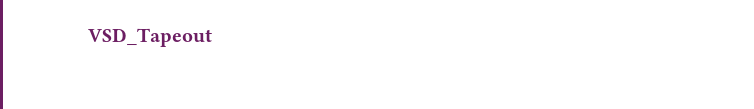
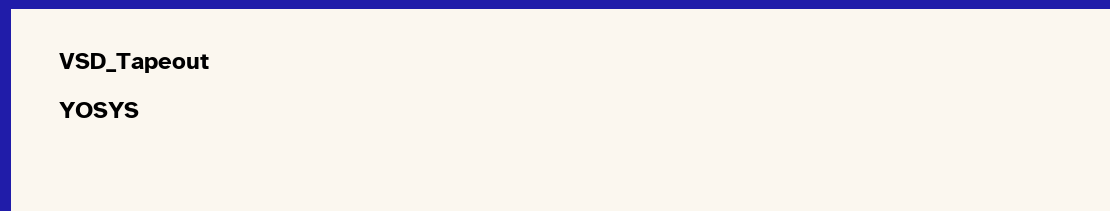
(212, 37) none -> [59,102,139,118] // YOSYS

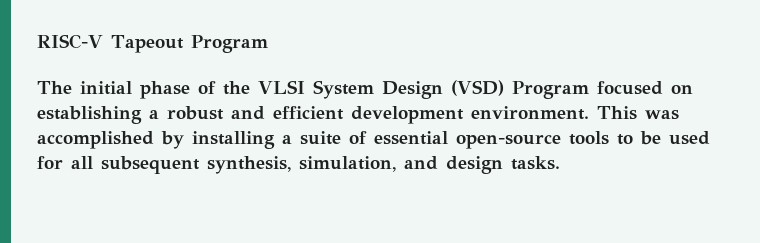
[59,53,209,73] [59,102,139,118] VSD_Tapeout // YOSYS -> [37,34,268,53] [37,80,693,99] [37,106,679,124] [37,131,710,149] [37,156,560,174] RISC-V Tapeout Program // The initial phase of the VLSI System Design (VSD) Program focused on establishing a robust and efficient development environment. This was accomplished by installing a suite of essential open-source tools to be used for all subsequent synthesis, simulation, and design tasks.

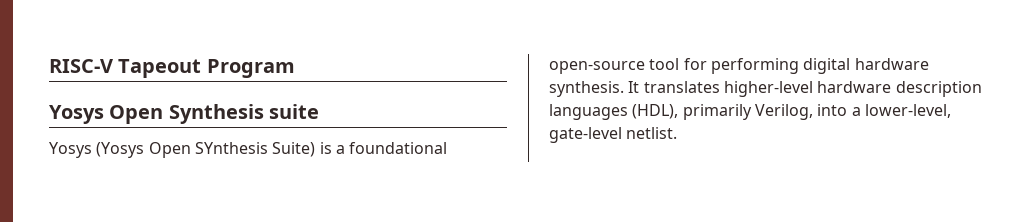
[37,80,693,99] [37,106,679,124] [37,131,710,149] [37,156,560,174] The initial phase of the VLSI System Design (VSD) Program focused on establishing a robust and efficient development environment. This was accomplished by installing a suite of essential open-source tools to be used for all subsequent synthesis, simulation, and design tasks. -> [49,104,320,124] [49,142,448,158] [549,58,929,74] [549,81,982,97] [549,104,951,120] [549,127,678,143] Yosys Open Synthesis suite // Yosys (Yosys Open SYnthesis Suite) is a foundational open-source tool for performing digital hardware synthesis. It translates higher-level hardware description languages (HDL), primarily Verilog, into a lower-level, gate-level netlist.

